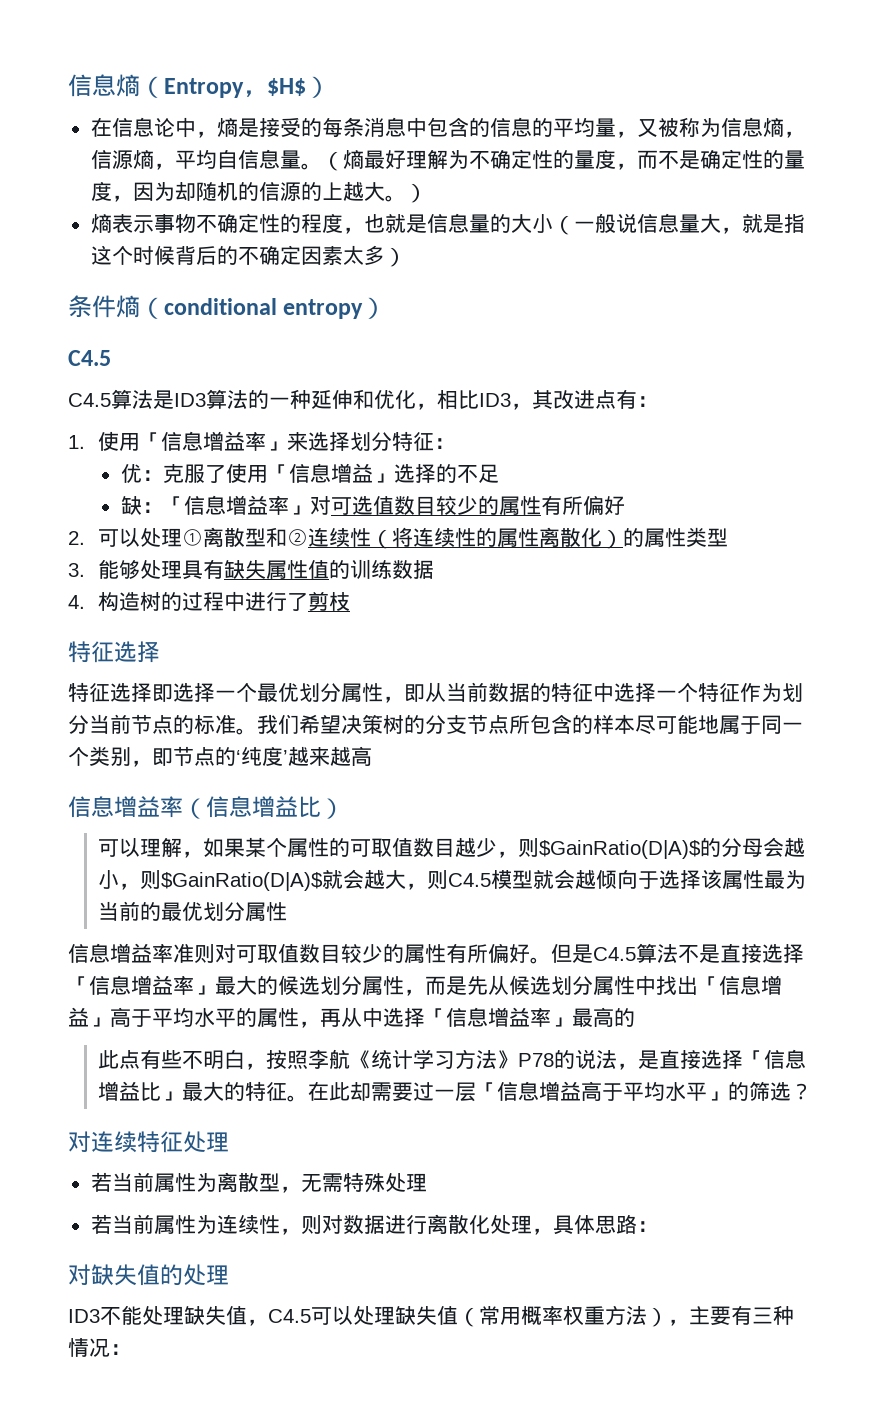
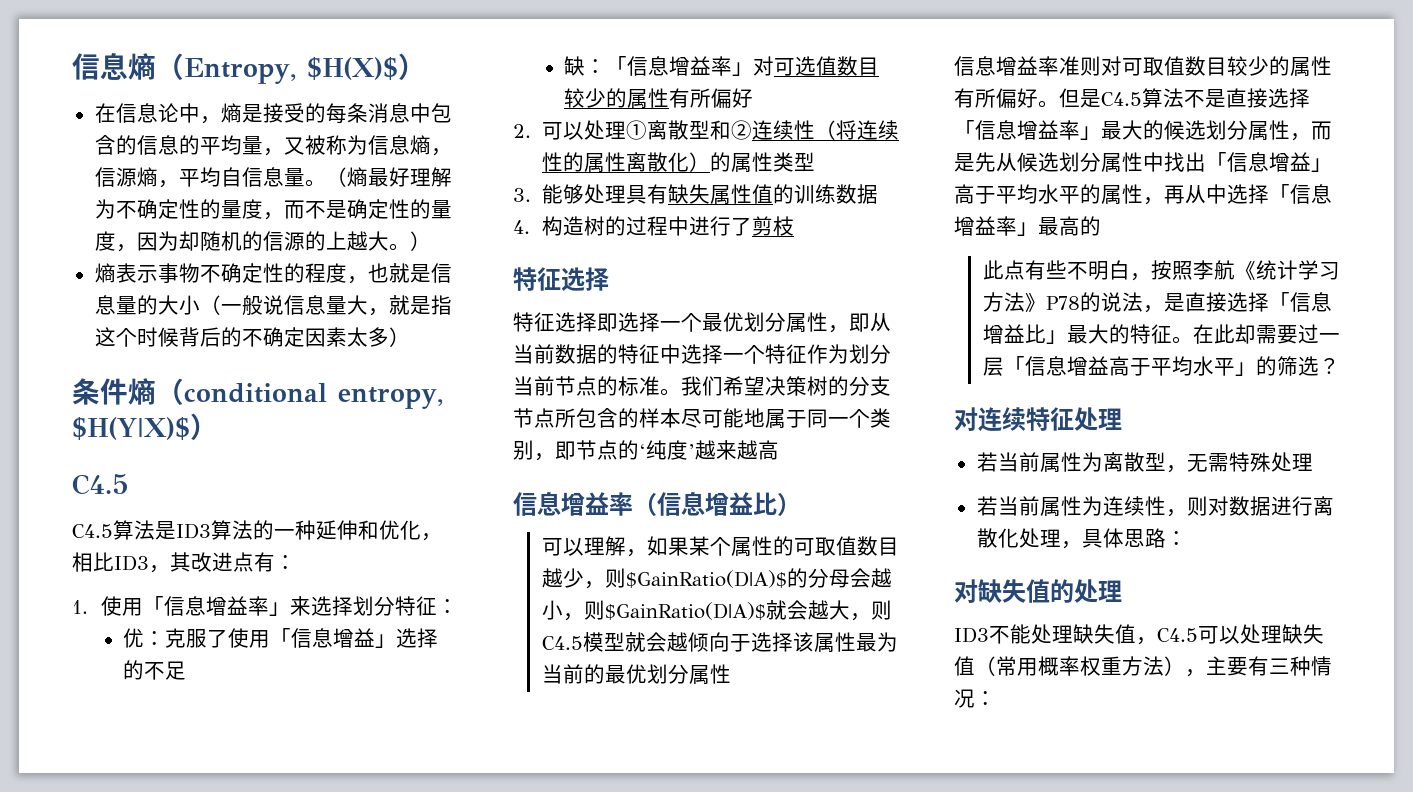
[164,78,306,98] Entropy，$H$ -> [184,57,398,84] Entropy, $H(X)$
[283,299,364,319] entropy -> [338,387,443,409] [72,417,190,440] entropy, $H(Y|X)$

